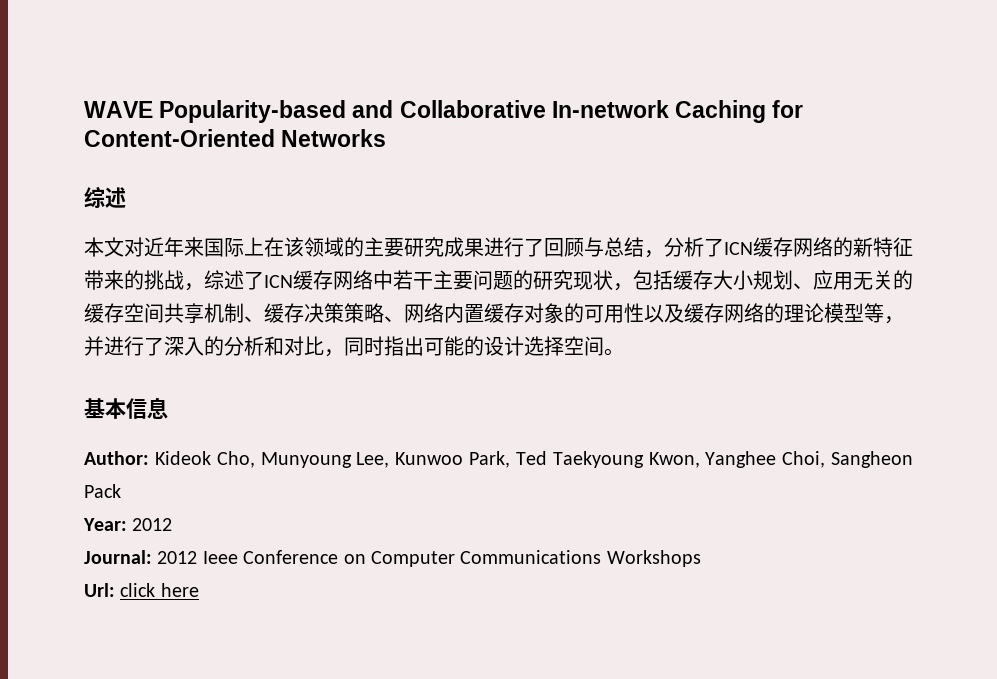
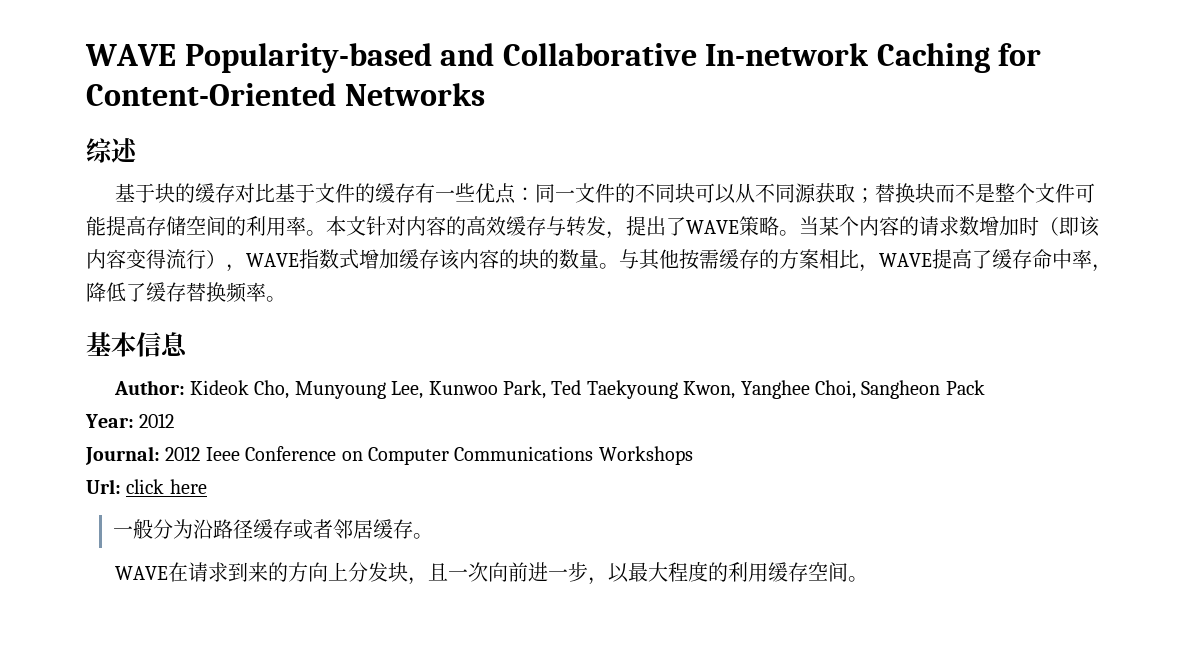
[84,237,913,258] [84,270,913,291] [84,303,904,324] [84,336,604,357] 本文对近年来国际上在该领域的主要研究成果进行了回顾与总结，分析了ICN缓存网络的新特征带来的挑战，综述了ICN缓存网络中若干主要问题的研究现状，包括缓存大小规划、应用无关的缓存空间共享机制、缓存决策策略、网络内置缓存对象的可用性以及缓存网络的理论模型等，并进行了深入的分析和对比，同时指出可能的设计选择空间 -> [114,183,1095,204] [86,216,1100,239] [86,249,1112,272] [86,282,266,303] 基于块的缓存对比基于文件的缓存有一些优点：同一文件的不同块可以从不同源获取；替换块而不是整个文件可能提高存储空间的利用率。本文针对内容的高效缓存与转发，提出了WAVE策略。当某个内容的请求数增加时（即该内容变得流行），WAVE指数式增加缓存该内容的块的数量。与其他按需缓存的方案相比，WAVE提高了缓存命中率，降低了缓存替换频率
(199, 590) none -> [112,519,433,540] [114,561,868,585] // 一般分为沿路径缓存或者邻居缓存。 // WAVE在请求到来的方向上分发块，且一次向前进一步，以最大程度的利用缓存空间。

